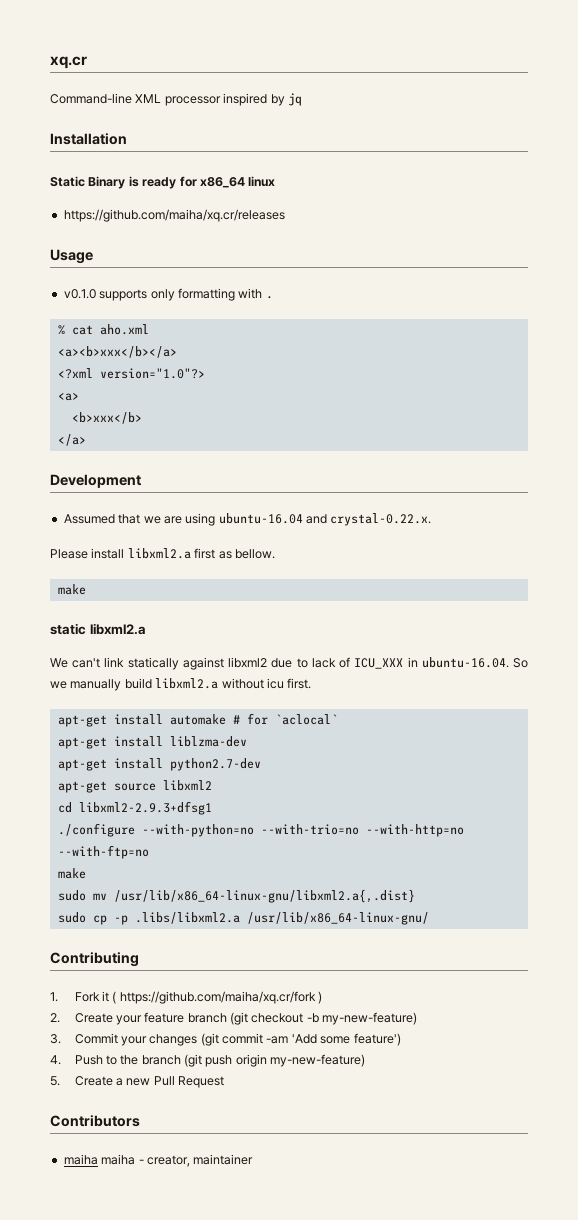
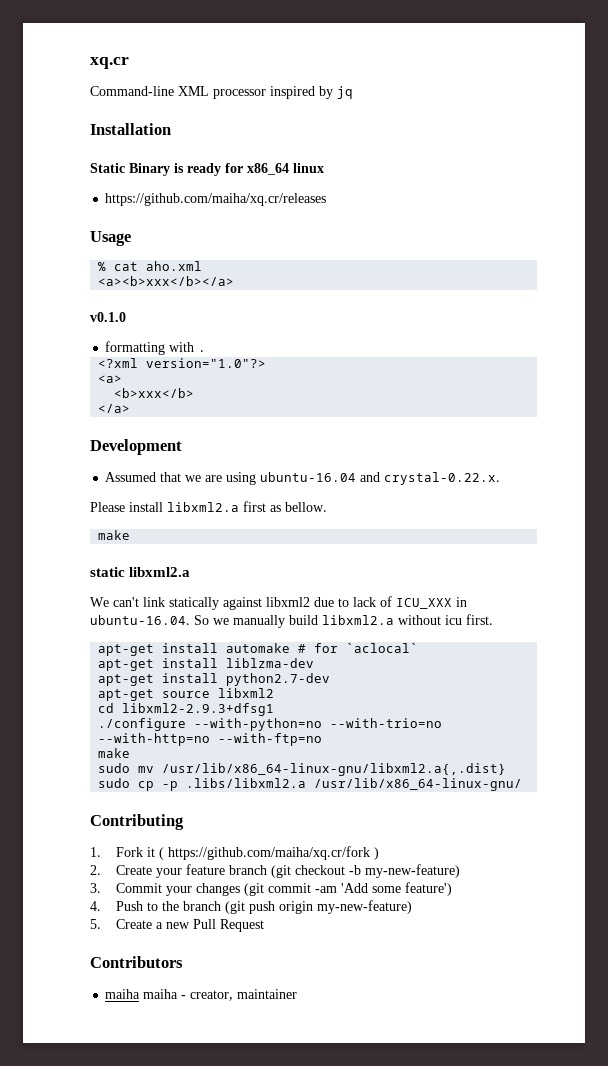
[63,288,273,301] // v0.1.0 supports only formatting with . -> (131, 238) none
(177, 352) none -> [90,312,126,322] [105,341,207,355] // v0.1.0 // formatting with .

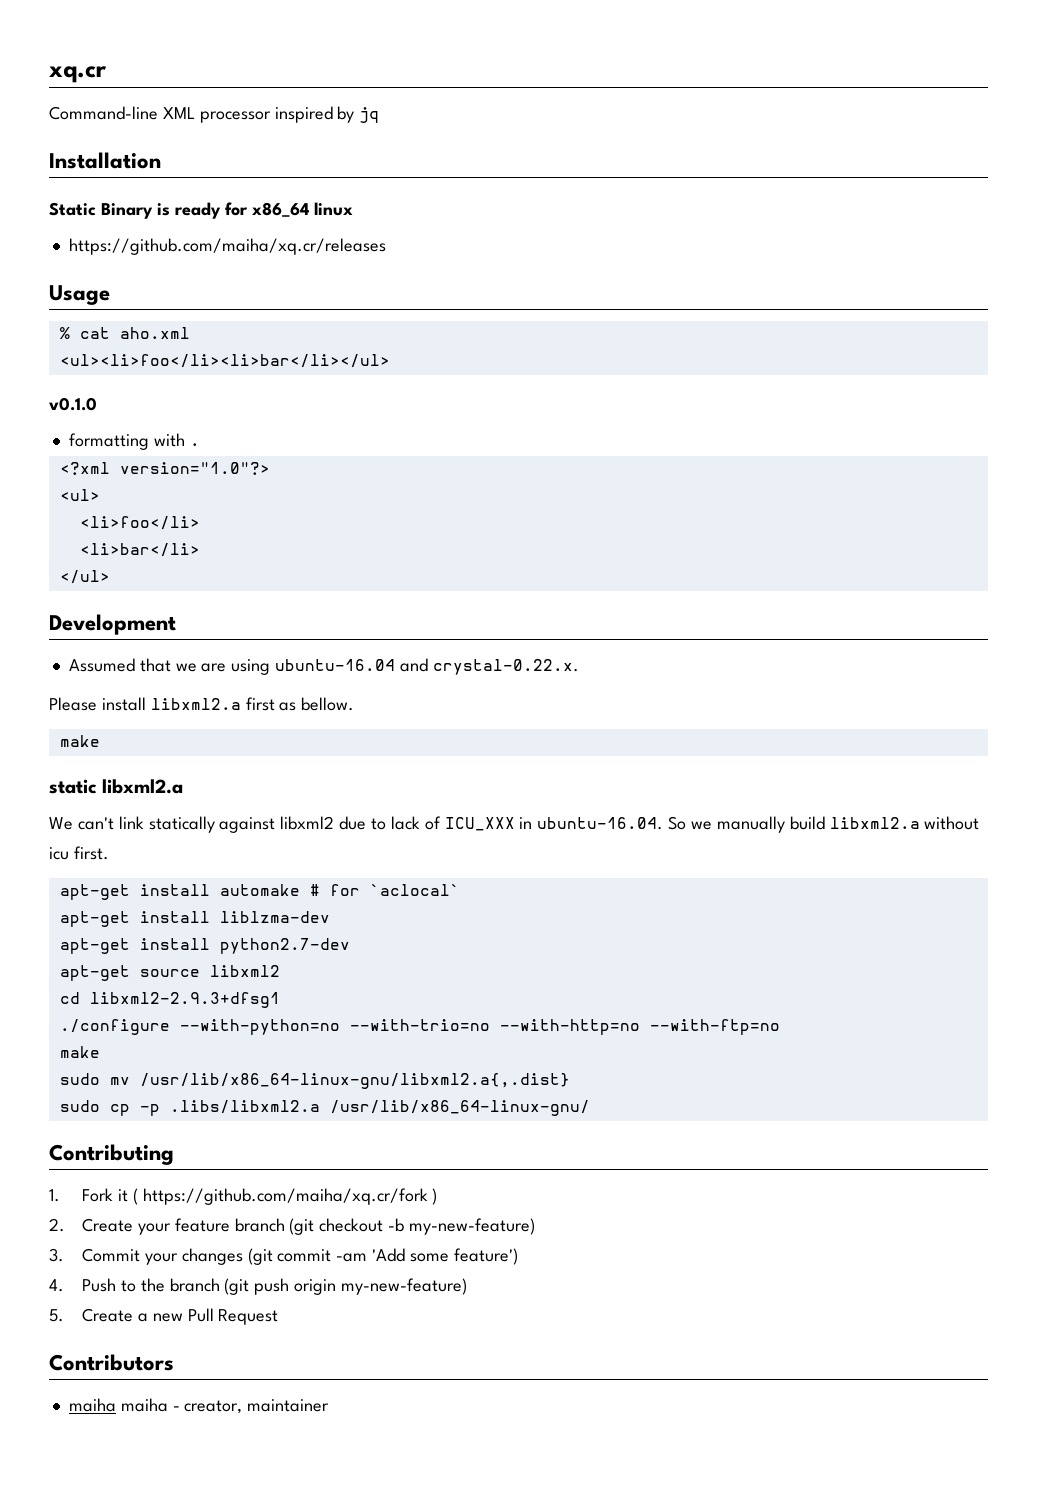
[98,276,235,286] <a><b>xxx</b></a> -> [59,354,390,368] <ul><li>foo</li><li>bar</li></ul>
[98,375,123,383] [114,388,195,398] [98,404,131,413] <a> // <b>xxx</b> // </a> -> [59,489,100,501] [79,516,200,530] [79,543,200,557] [59,570,110,584] <ul> // <li>foo</li> // <li>bar</li> // </ul>

